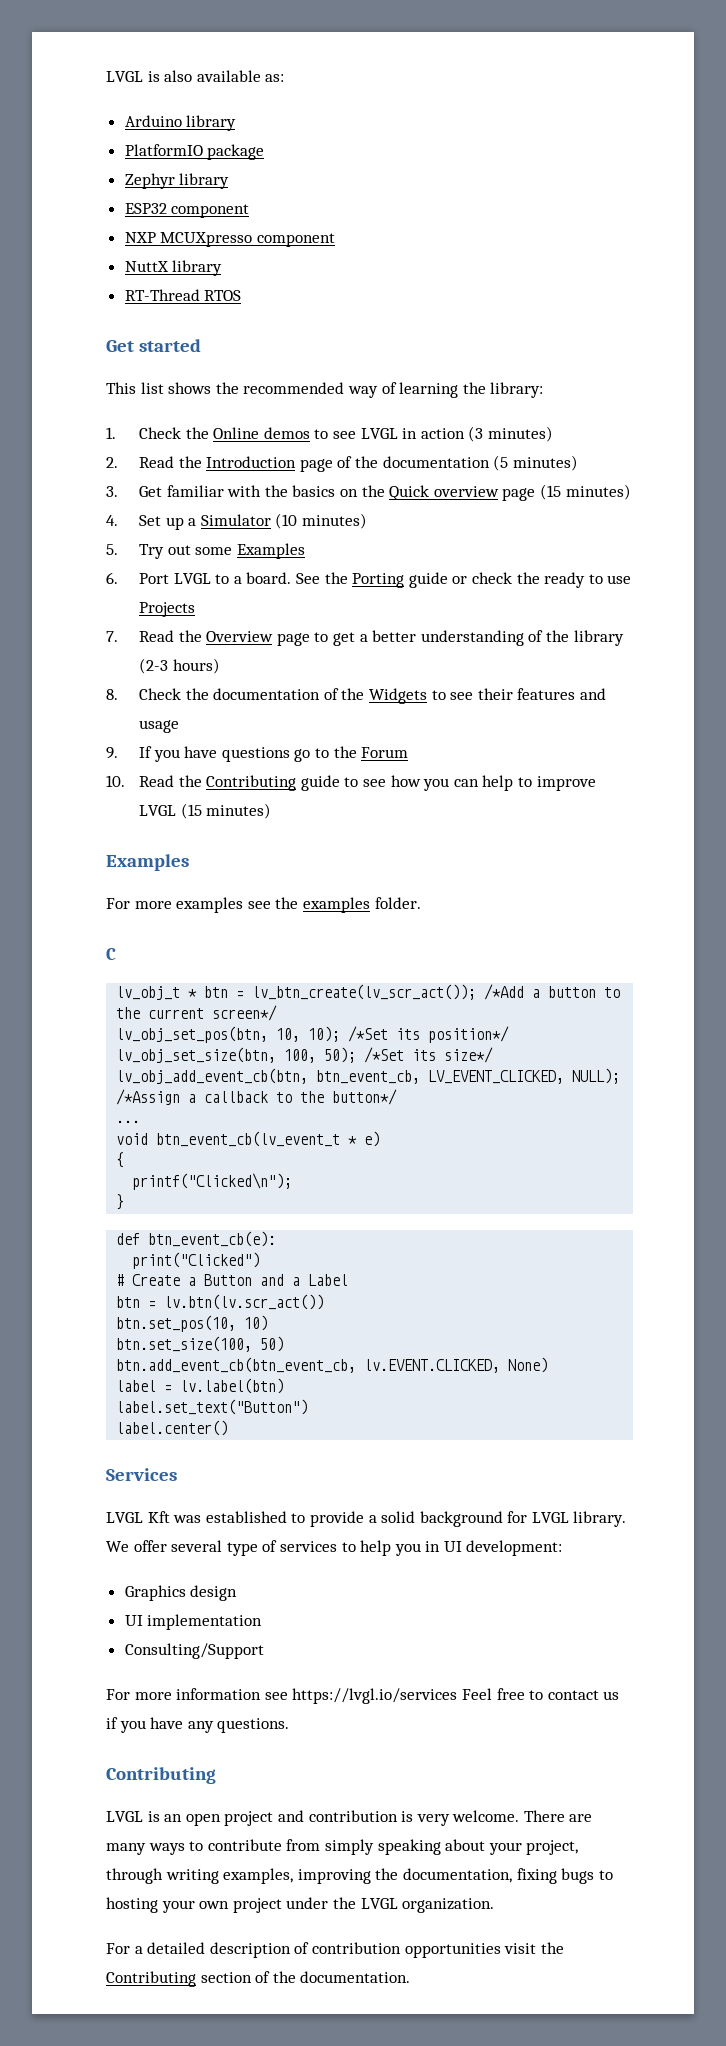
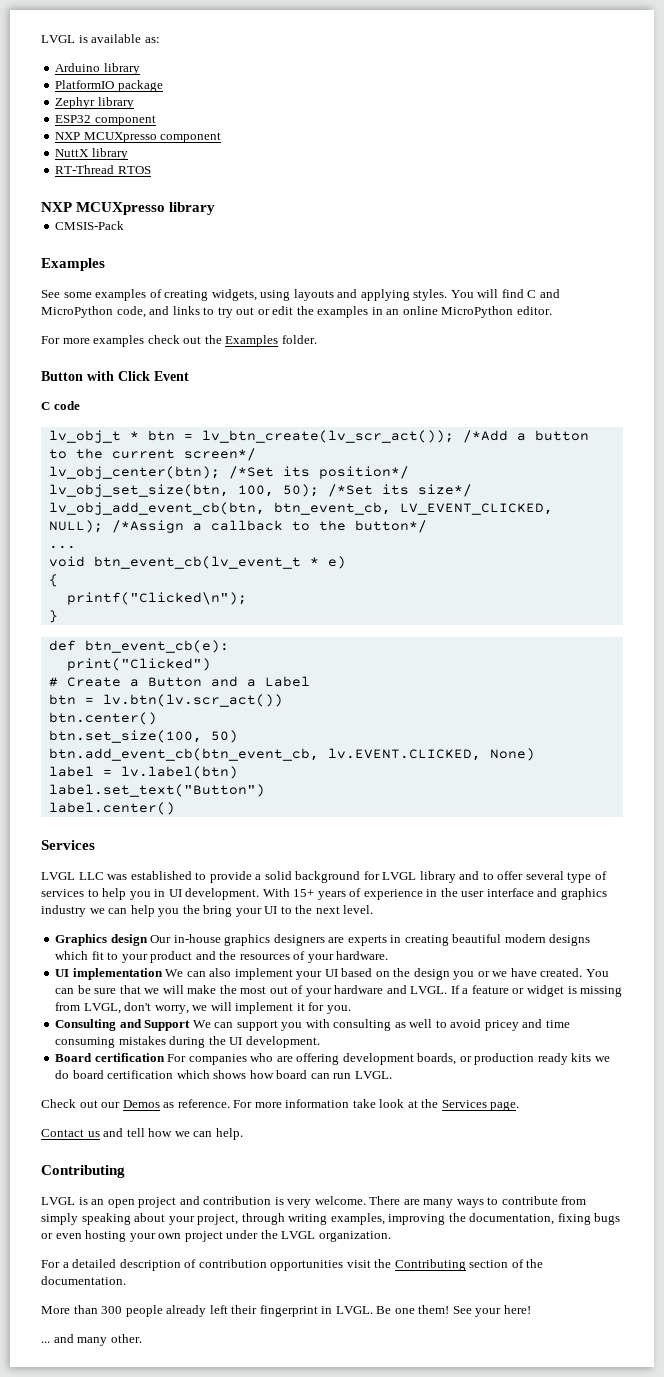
[106,70,193,82] LVGL is also -> [41,35,88,43] LVGL is
[106,339,201,352] [106,382,544,398] [106,426,553,442] [106,455,578,472] [106,484,631,501] [106,513,368,530] [106,543,305,559] [106,572,632,588] [139,602,196,617] [106,630,624,646] [139,658,220,674] [106,688,606,704] [139,720,180,733] [106,746,409,762] [106,775,596,791] [139,803,272,819] [106,854,189,871] [106,897,421,913] [106,948,116,960] Get started // This list shows the recommended way of learning the library: // 1. Check the Online demos to see LVGL in action (3 minutes) // 2. Read the Introduction page of the documentation (5 minutes) // 3. Get familiar with the basics on the Quick overview page (15 minutes) // 4. Set up a Simulator (10 minutes) // 5. Try out some Examples // 6. Port LVGL to a board. See the Porting guide or check the ready to use Projects // 7. Read the Overview page to get a better understanding of the library (2-3 hours) // 8. Check the documentation of the Widgets to see their features and usage // 9. If you have questions go to the Forum // 10. Read the Contributing guide to see how you can help to improve LVGL (15 minutes) // Examples // For more examples see the examples folder. // C -> [41,202,216,215] [55,221,125,230] [41,258,105,271] [41,289,560,301] [41,306,552,318] [41,335,317,347] [41,371,189,381] [41,401,80,410] NXP MCUXpresso library // CMSIS-Pack // Examples // See some examples of creating widgets, using layouts and applying styles. You will find C and MicroPython code, and links to try out or edit the examples in an online MicroPython editor. // For more examples check out the Examples folder. // Button with Click Event // C code
[116,1026,341,1043] lv_obj_set_pos(btn, 10, 10); -> [48,466,220,479] lv_obj_center(btn);
[116,1315,269,1332] btn.set_pos(10, 10) -> [48,712,157,725] btn.center()
[147,1511,170,1523] Kft -> [78,872,104,880] LLC
[573,1511,627,1527] [106,1541,129,1552] library. We -> [419,871,494,883] library and to
[466,1540,563,1556] [124,1585,238,1601] [124,1614,263,1630] [124,1643,264,1659] [106,1688,620,1704] [106,1717,290,1733] development: // Graphics design // UI implementation // Consulting/Support // For more information see https://lvgl.io/services Feel free to contact us if you have any questions. -> [185,888,607,900] [41,905,374,917] [55,934,591,946] [55,951,389,963] [55,968,609,980] [55,985,623,997] [55,1002,351,1014] [55,1019,570,1031] [55,1036,320,1048] [55,1053,610,1065] [55,1070,392,1079] [41,1099,520,1111] [41,1128,243,1140] development. With 15+ years of experience in the user interface and graphics industry we can help you the bring your UI to the next level. // Graphics design Our in-house graphics designers are experts in creating beautiful modern designs which fit to your product and the resources of your hardware. // UI implementation We can also implement your UI based on the design you or we have created. You can be sure that we will make the most out of your hardware and LVGL. If a feature or widget is missing from LVGL, don't worry, we will implement it for you. // Consulting and Support We can support you with consulting as well to avoid pricey and time consuming mistakes during the UI development. // Board certification For companies who are offering development boards, or production ready kits we do board certification which shows how board can run LVGL. // Check out our Demos as reference. For more information take look at the Services page. // Contact us and tell how we can help.
[598,1870,613,1880] to -> [41,1233,82,1239] or even
(411, 1977) none -> [41,1305,531,1317] [41,1334,142,1346] // More than 300 people already left their fingerprint in LVGL. Be one them! See your here! // ... and many other.

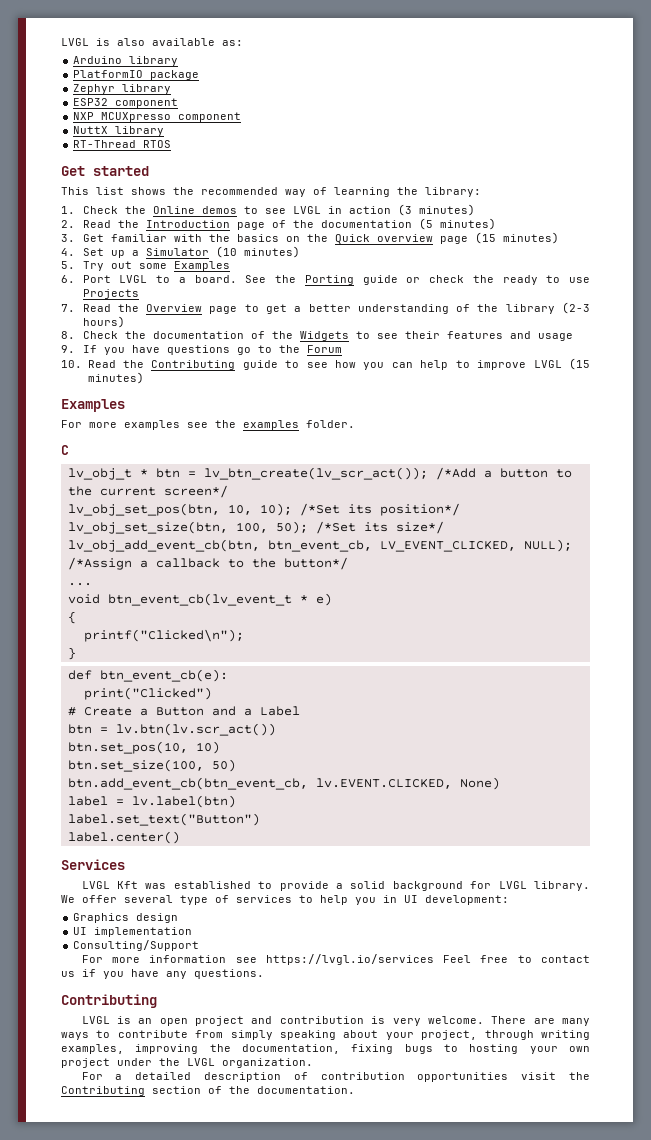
[41,35,88,43] LVGL is -> [61,38,145,46] LVGL is also
[41,202,216,215] [55,221,125,230] [41,258,105,271] [41,289,560,301] [41,306,552,318] [41,335,317,347] [41,371,189,381] [41,401,80,410] NXP MCUXpresso library // CMSIS-Pack // Examples // See some examples of creating widgets, using layouts and applying styles. You will find C and MicroPython code, and links to try out or edit the examples in an online MicroPython editor. // For more examples check out the Examples folder. // Button with Click Event // C code -> [61,166,149,176] [61,187,481,197] [61,204,475,216] [61,218,496,230] [61,232,559,244] [61,246,300,258] [61,261,230,271] [61,275,590,285] [82,289,139,299] [61,302,590,314] [82,316,125,328] [61,331,573,341] [61,345,342,355] [61,358,590,370] [87,372,144,384] [61,399,125,412] [61,420,355,430] [61,445,69,455] Get started // This list shows the recommended way of learning the library: // 1. Check the Online demos to see LVGL in action (3 minutes) // 2. Read the Introduction page of the documentation (5 minutes) // 3. Get familiar with the basics on the Quick overview page (15 minutes) // 4. Set up a Simulator (10 minutes) // 5. Try out some Examples // 6. Port LVGL to a board. See the Porting guide or check the ready to use Projects // 7. Read the Overview page to get a better understanding of the library (2-3 hours) // 8. Check the documentation of the Widgets to see their features and usage // 9. If you have questions go to the Forum // 10. Read the Contributing guide to see how you can help to improve LVGL (15 minutes) // Examples // For more examples see the examples folder. // C
[48,466,220,479] lv_obj_center(btn); -> [67,503,292,516] lv_obj_set_pos(btn, 10, 10);
[48,712,157,725] btn.center() -> [67,741,220,754] btn.set_pos(10, 10)
[78,872,104,880] LLC -> [116,881,138,889] Kft
[419,871,494,883] library and to -> [534,881,590,891] [61,895,75,903] library. We
[185,888,607,900] [41,905,374,917] [55,934,591,946] [55,951,389,963] [55,968,609,980] [55,985,623,997] [55,1002,351,1014] [55,1019,570,1031] [55,1036,320,1048] [55,1053,610,1065] [55,1070,392,1079] [41,1099,520,1111] [41,1128,243,1140] development. With 15+ years of experience in the user interface and graphics industry we can help you the bring your UI to the next level. // Graphics design Our in-house graphics designers are experts in creating beautiful modern designs which fit to your product and the resources of your hardware. // UI implementation We can also implement your UI based on the design you or we have created. You can be sure that we will make the most out of your hardware and LVGL. If a feature or widget is missing from LVGL, don't worry, we will implement it for you. // Consulting and Support We can support you with consulting as well to avoid pricey and time consuming mistakes during the UI development. // Board certification For companies who are offering development boards, or production ready kits we do board certification which shows how board can run LVGL. // Check out our Demos as reference. For more information take look at the Services page. // Contact us and tell how we can help. -> [425,895,509,905] [73,913,179,923] [73,927,193,937] [73,940,200,951] [81,954,590,965] [61,969,264,979] development: // Graphics design // UI implementation // Consulting/Support // For more information see https://lvgl.io/services Feel free to contact us if you have any questions.
[41,1233,82,1239] or even -> [443,1044,458,1052] to
[41,1305,531,1317] [41,1334,142,1346] // More than 300 people already left their fingerprint in LVGL. Be one them! See your here! // ... and many other. -> (355, 1090) none

